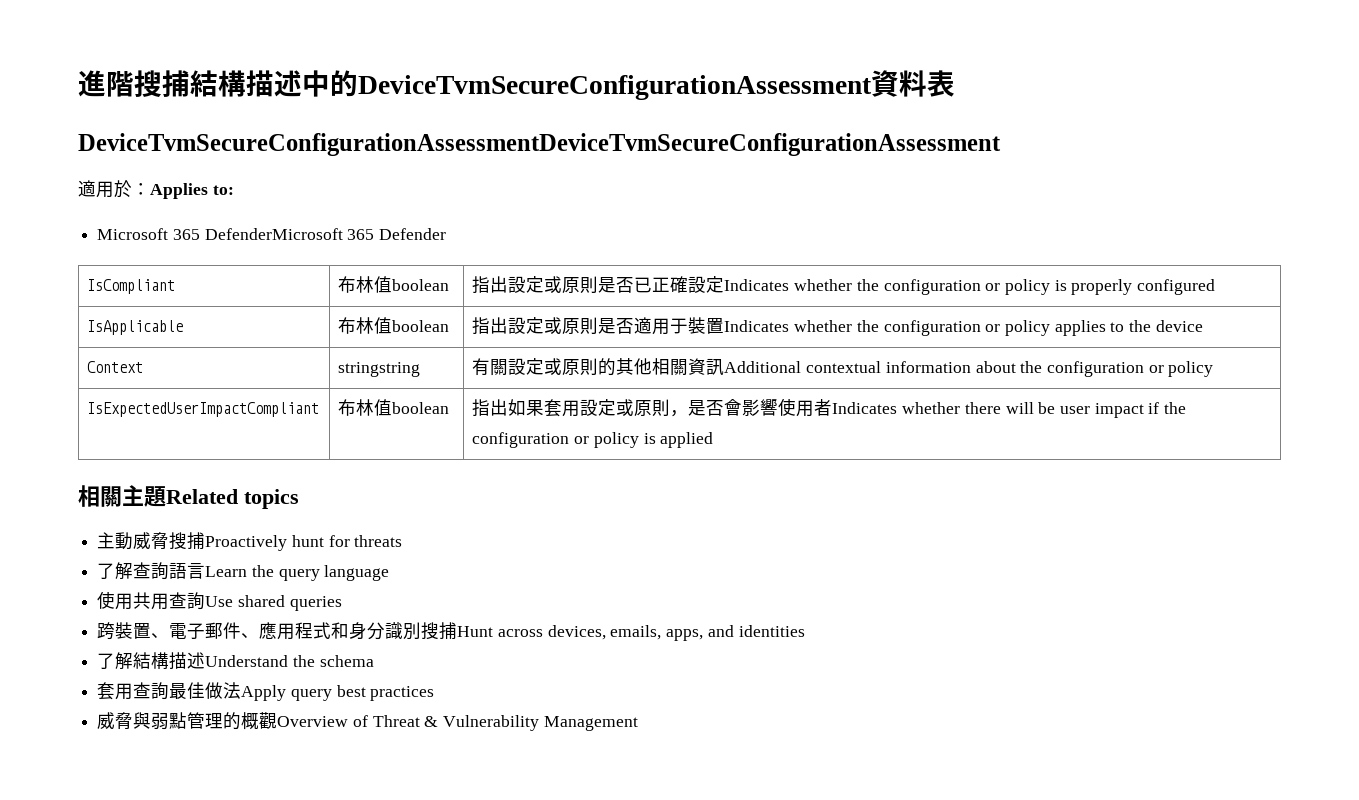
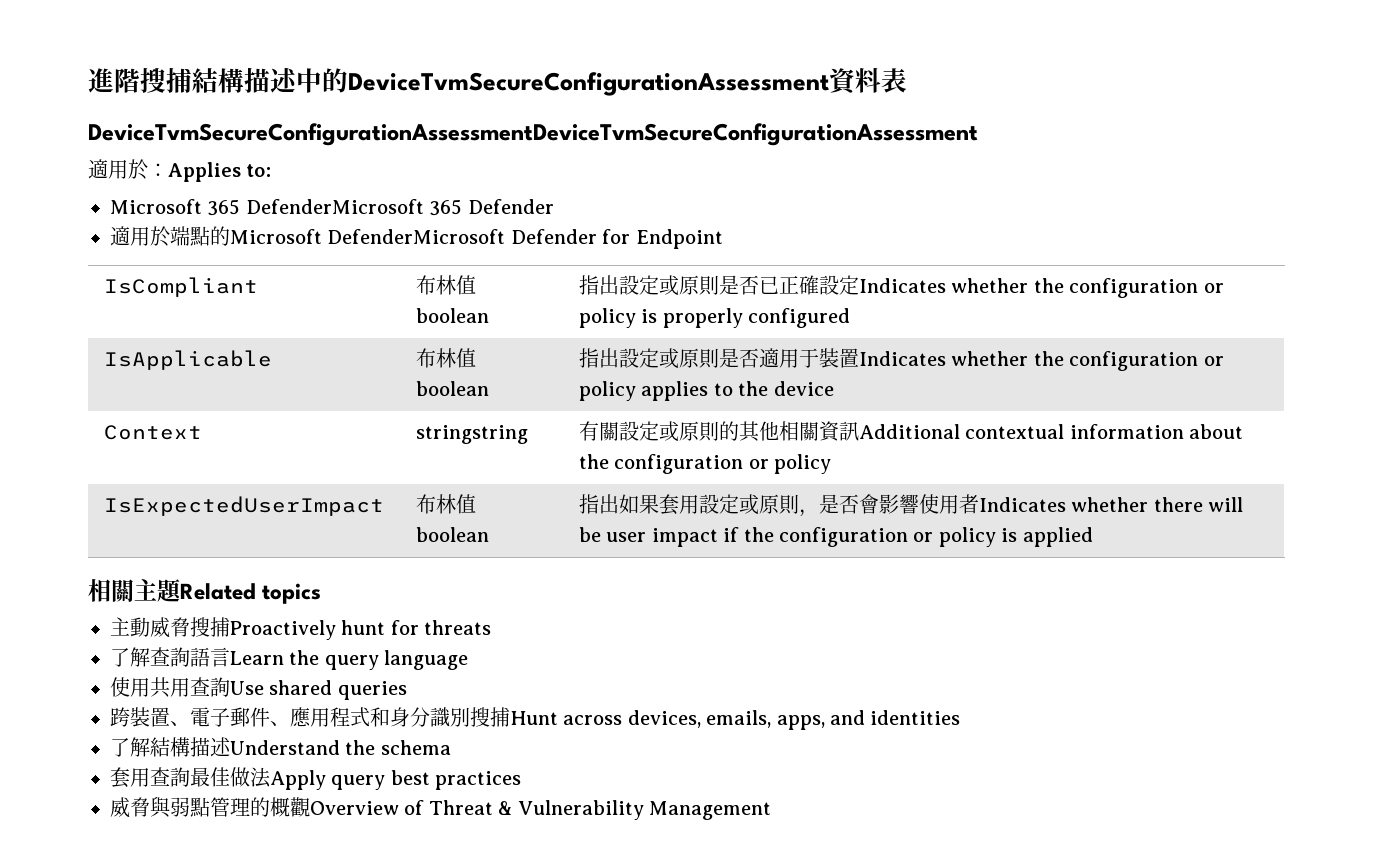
(447, 234) none -> [110,226,723,249] // 適用於端點的Microsoft DefenderMicrosoft Defender for Endpoint
[87,402,320,417] IsExpectedUserImpactCompliant -> [103,496,384,516] IsExpectedUserImpact

